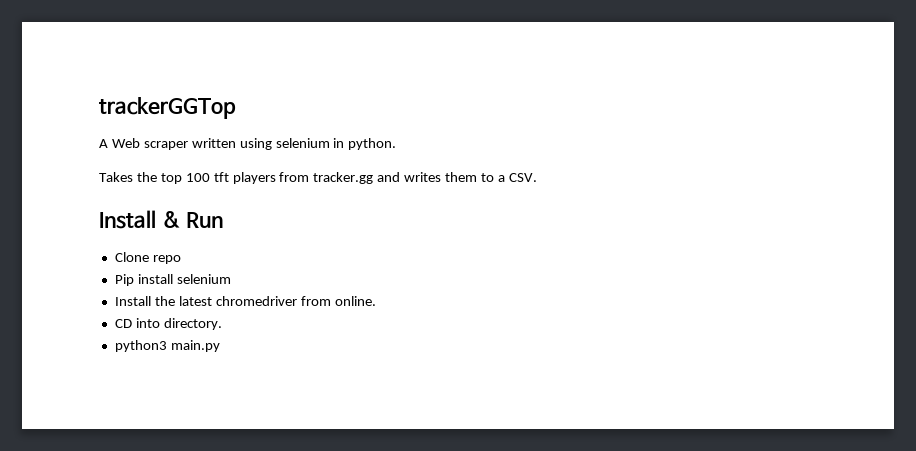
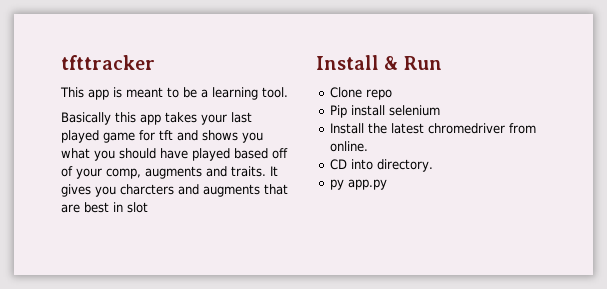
[99,97,236,119] [99,138,397,150] [99,172,537,184] trackerGGTop // A Web scraper written using selenium in python. // Takes the top 100 tft players from tracker.gg and writes them to a CSV. -> [61,55,155,70] [60,87,288,100] [61,112,252,125] [61,130,263,143] [61,148,288,161] [61,166,278,179] [61,184,288,197] [61,202,148,213] tfttracker // This app is meant to be a learning tool. // Basically this app takes your last played game for tft and shows you what you should have played based off of your comp, augments and traits. It gives you charcters and augments that are best in slot
[114,340,220,352] python3 main.py -> [330,179,388,190] py app.py

